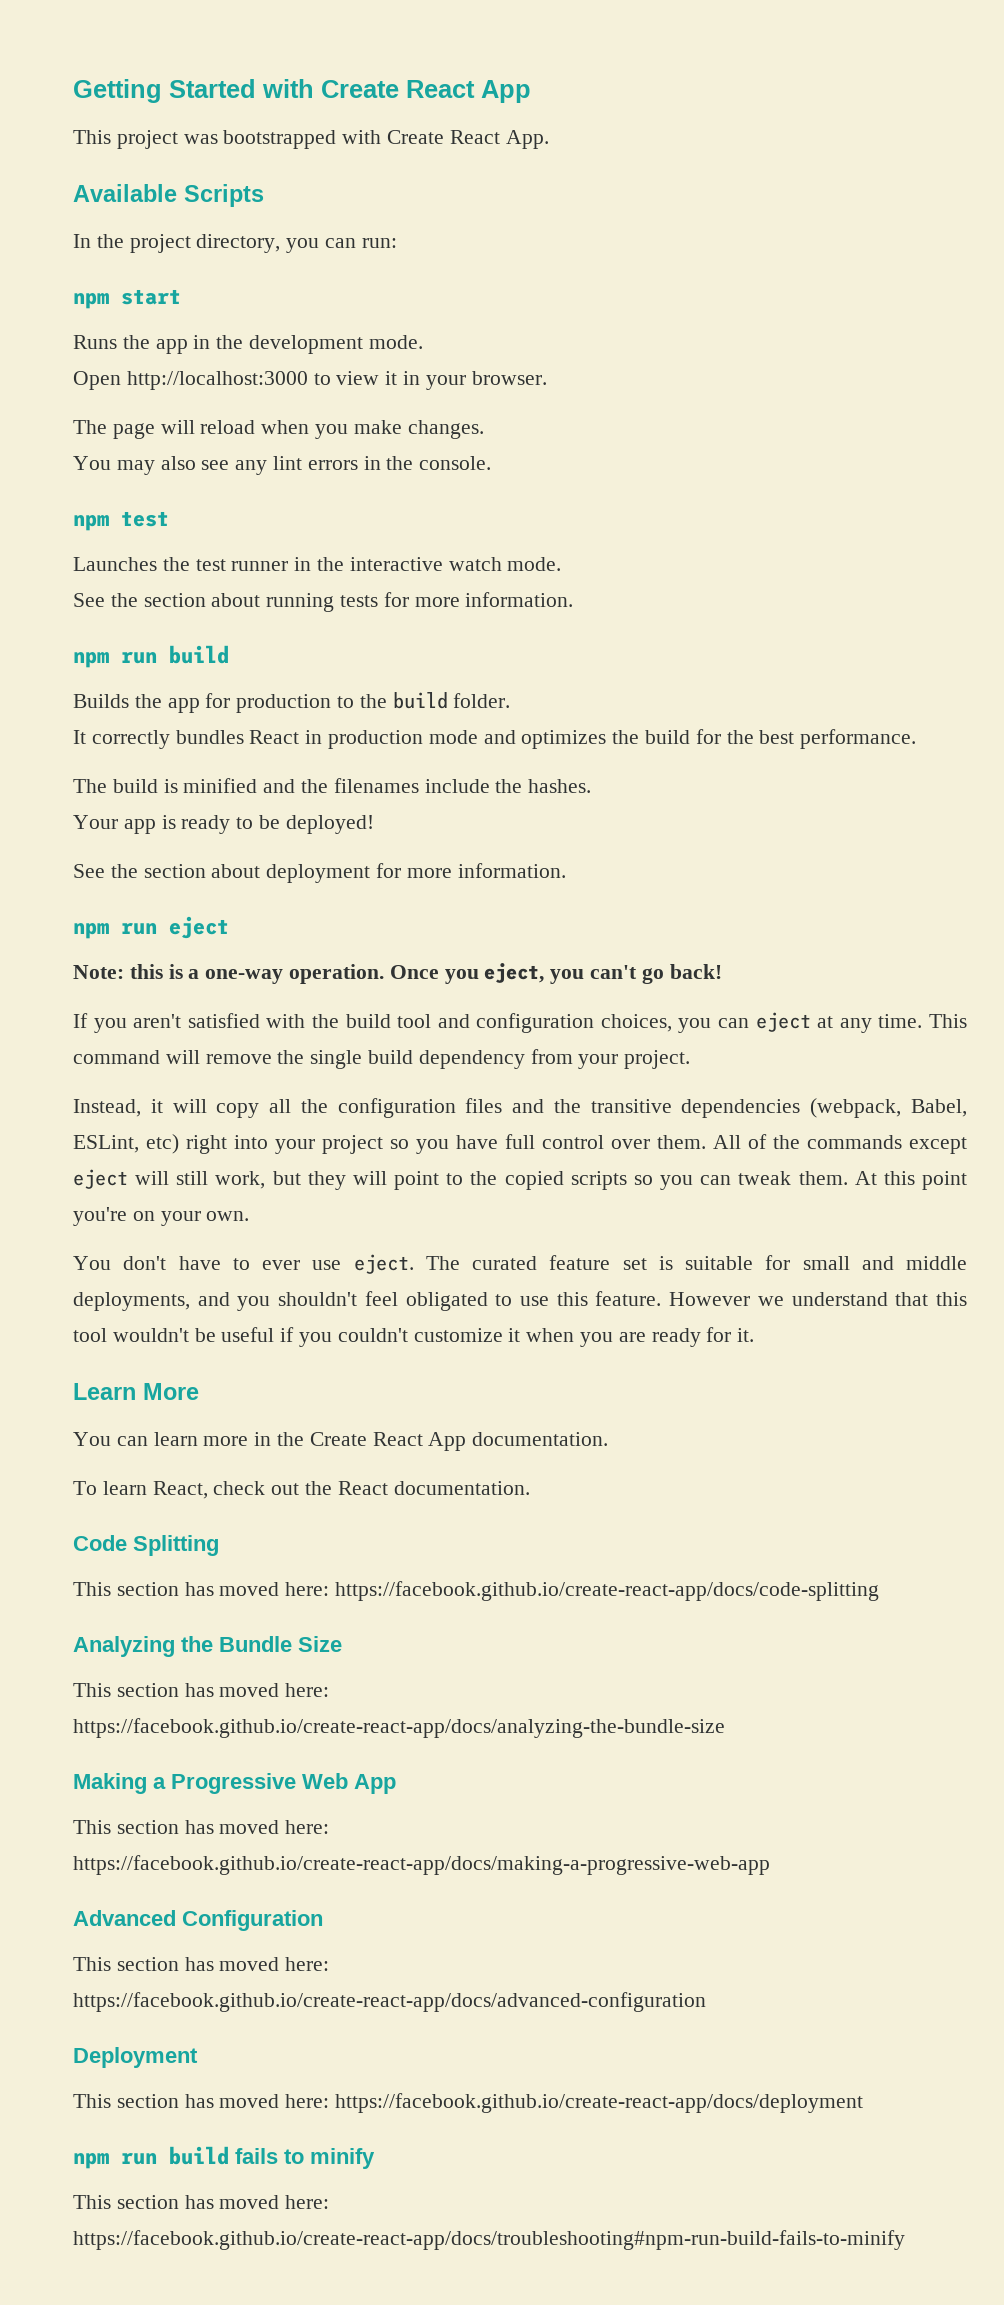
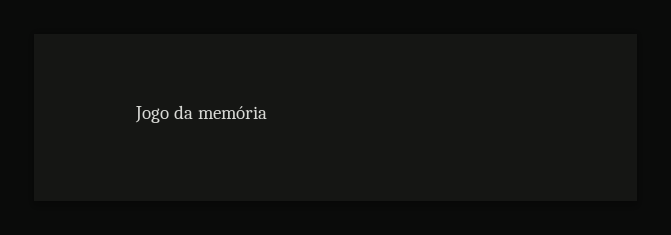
[73,79,531,103] [73,130,549,149] [73,184,264,207] [73,234,397,253] [73,289,181,309] [73,335,423,354] [73,371,547,390] [73,420,484,439] [73,456,492,475] [73,511,169,531] [73,557,562,571] [73,592,574,612] [73,645,229,668] [73,692,511,713] [73,729,917,749] [73,778,592,793] [73,815,374,834] [73,863,566,883] [73,916,229,939] [73,963,722,984] [73,1012,968,1033] [73,1049,691,1069] [73,1098,967,1118] [73,1134,967,1154] [73,1169,967,1190] [73,1207,250,1226] [73,1254,967,1274] [73,1291,967,1311] [73,1327,755,1347] [73,1383,199,1400] [73,1432,609,1451] [73,1481,530,1499] [73,1535,219,1556] [73,1581,880,1601] [73,1636,342,1657] [73,1683,330,1697] [73,1718,725,1738] [73,1773,396,1794] [73,1820,330,1834] [73,1855,770,1875] [73,1910,323,1931] [73,1957,330,1971] [73,1992,706,2012] [73,2047,198,2068] [73,2093,864,2113] [73,2146,375,2169] [73,2195,330,2209] [73,2230,905,2250] Getting Started with Create React App // This project was bootstrapped with Create React App. // Available Scripts // In the project directory, you can run: // npm start // Runs the app in the development mode. // Open http://localhost:3000 to view it in your browser. // The page will reload when you make changes. // You may also see any lint errors in the console. // npm test // Launches the test runner in the interactive watch mode. // See the section about running tests for more information. // npm run build // Builds the app for production to the build folder. // It correctly bundles React in production mode and optimizes the build for the best performance. // The build is minified and the filenames include the hashes. // Your app is ready to be deployed! // See the section about deployment for more information. // npm run eject // Note: this is a one-way operation. Once you eject, you can't go back! // If you aren't satisfied with the build tool and configuration choices, you can eject at any time. This command will remove the single build dependency from your project. // Instead, it will copy all the configuration files and the transitive dependencies (webpack, Babel, ESLint, etc) right into your project so you have full control over them. All of the commands except eject will still work, but they will point to the copied scripts so you can tweak them. At this point you're on your own. // You don't have to ever use eject. The curated feature set is suitable for small and middle deployments, and you shouldn't feel obligated to use this feature. However we understand that this tool wouldn't be useful if you couldn't customize it when you are ready for it. // Learn More // You can learn more in the Create React App documentation. // To learn React, check out the React documentation. // Code Splitting // This section has moved here: https://facebook.github.io/create-react-app/docs/code-splitting // Analyzing the Bundle Size // This section has moved here: https://facebook.github.io/create-react-app/docs/analyzing-the-bundle-size // Making a Progressive Web App // This section has moved here: https://facebook.github.io/create-react-app/docs/making-a-progressive-web-app // Advanced Configuration // This section has moved here: https://facebook.github.io/create-react-app/docs/advanced-configuration // Deployment // This section has moved here: https://facebook.github.io/create-react-app/docs/deployment // npm run build fails to minify // This section has moved here: https://facebook.github.io/create-react-app/docs/troubleshooting#npm-run-build-fails-to-minify -> [135,105,268,123] Jogo da memória

